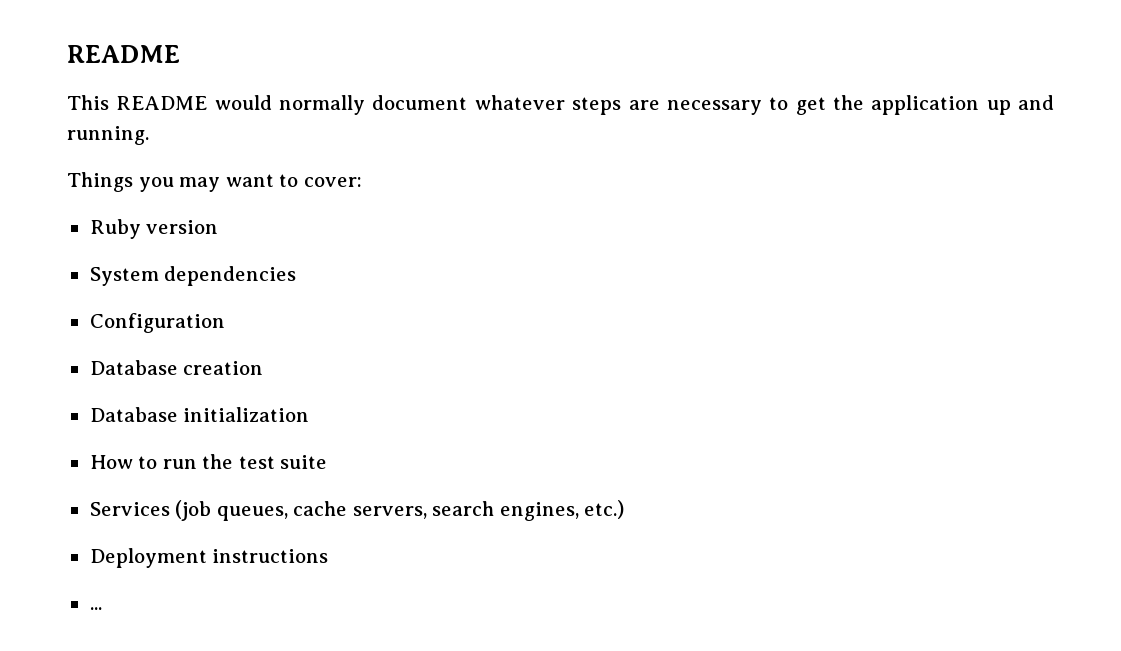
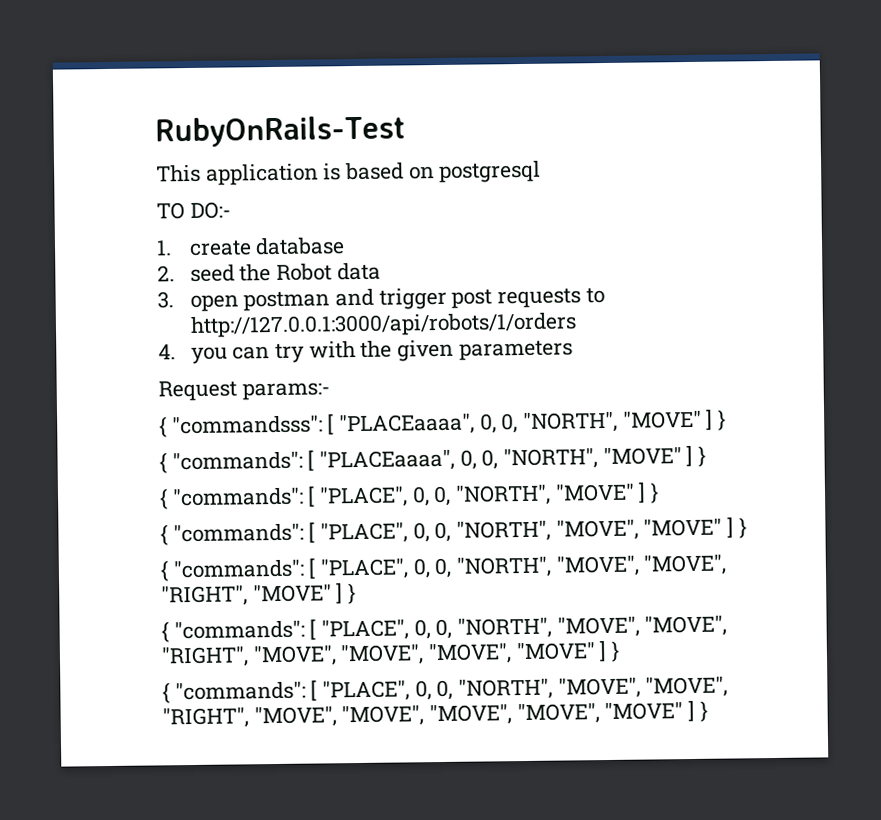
[67,45,180,63] README -> [155,115,405,148] RubyOnRails-Test
[116,95,1055,115] [67,126,149,145] [67,172,362,192] [89,219,219,239] [89,266,297,286] [89,313,225,333] [89,360,264,375] [89,407,310,422] [89,454,328,469] [89,500,625,521] [89,548,329,568] [89,607,102,610] README would normally document whatever steps are necessary to get the application up and running. // Things you may want to cover: // Ruby version // System dependencies // Configuration // Database creation // Database initialization // How to run the test suite // Services (job queues, cache servers, search engines, etc.) // Deployment instructions // ... -> [205,160,542,186] [156,201,231,220] [156,237,346,257] [157,262,381,283] [157,287,605,313] [189,312,577,339] [158,339,573,365] [158,380,330,402] [159,408,727,438] [159,444,707,474] [159,481,660,510] [160,516,747,546] [160,554,728,582] [161,582,357,607] [161,615,728,643] [161,640,621,668] [162,676,729,704] [162,699,708,729] application is based on postgresql // TO DO:- // 1. create database // 2. seed the Robot data // 3. open postman and trigger post requests to http://127.0.0.1:3000/api/robots/1/orders // 4. you can try with the given parameters // Request params:- // { "commandsss": [ "PLACEaaaa", 0, 0, "NORTH", "MOVE" ] } // { "commands": [ "PLACEaaaa", 0, 0, "NORTH", "MOVE" ] } // { "commands": [ "PLACE", 0, 0, "NORTH", "MOVE" ] } // { "commands": [ "PLACE", 0, 0, "NORTH", "MOVE", "MOVE" ] } // { "commands": [ "PLACE", 0, 0, "NORTH", "MOVE", "MOVE", "RIGHT", "MOVE" ] } // { "commands": [ "PLACE", 0, 0, "NORTH", "MOVE", "MOVE", "RIGHT", "MOVE", "MOVE", "MOVE", "MOVE" ] } // { "commands": [ "PLACE", 0, 0, "NORTH", "MOVE", "MOVE", "RIGHT", "MOVE", "MOVE", "MOVE", "MOVE", "MOVE" ] }

